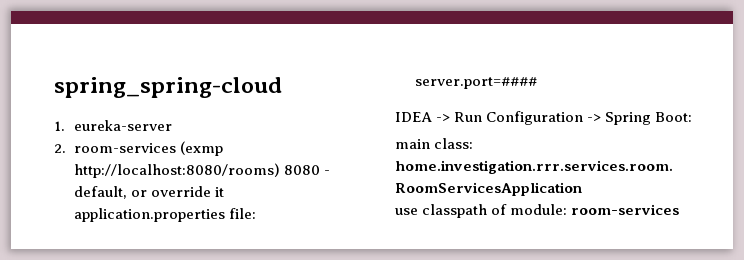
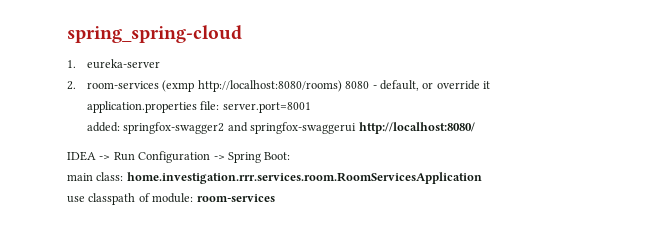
[414,77,537,89] server.port=#### -> [222,102,311,113] [87,122,475,134] server.port=8001 // added: springfox-swagger2 and springfox-swaggerui http://localhost:8080/

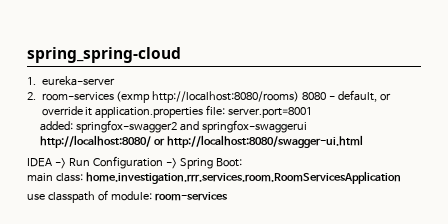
(475, 128) none -> [154,135,364,148] or http://localhost:8080/swagger-ui.html

